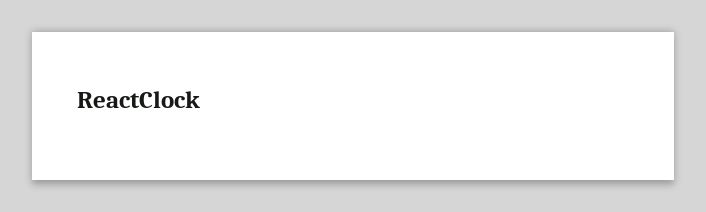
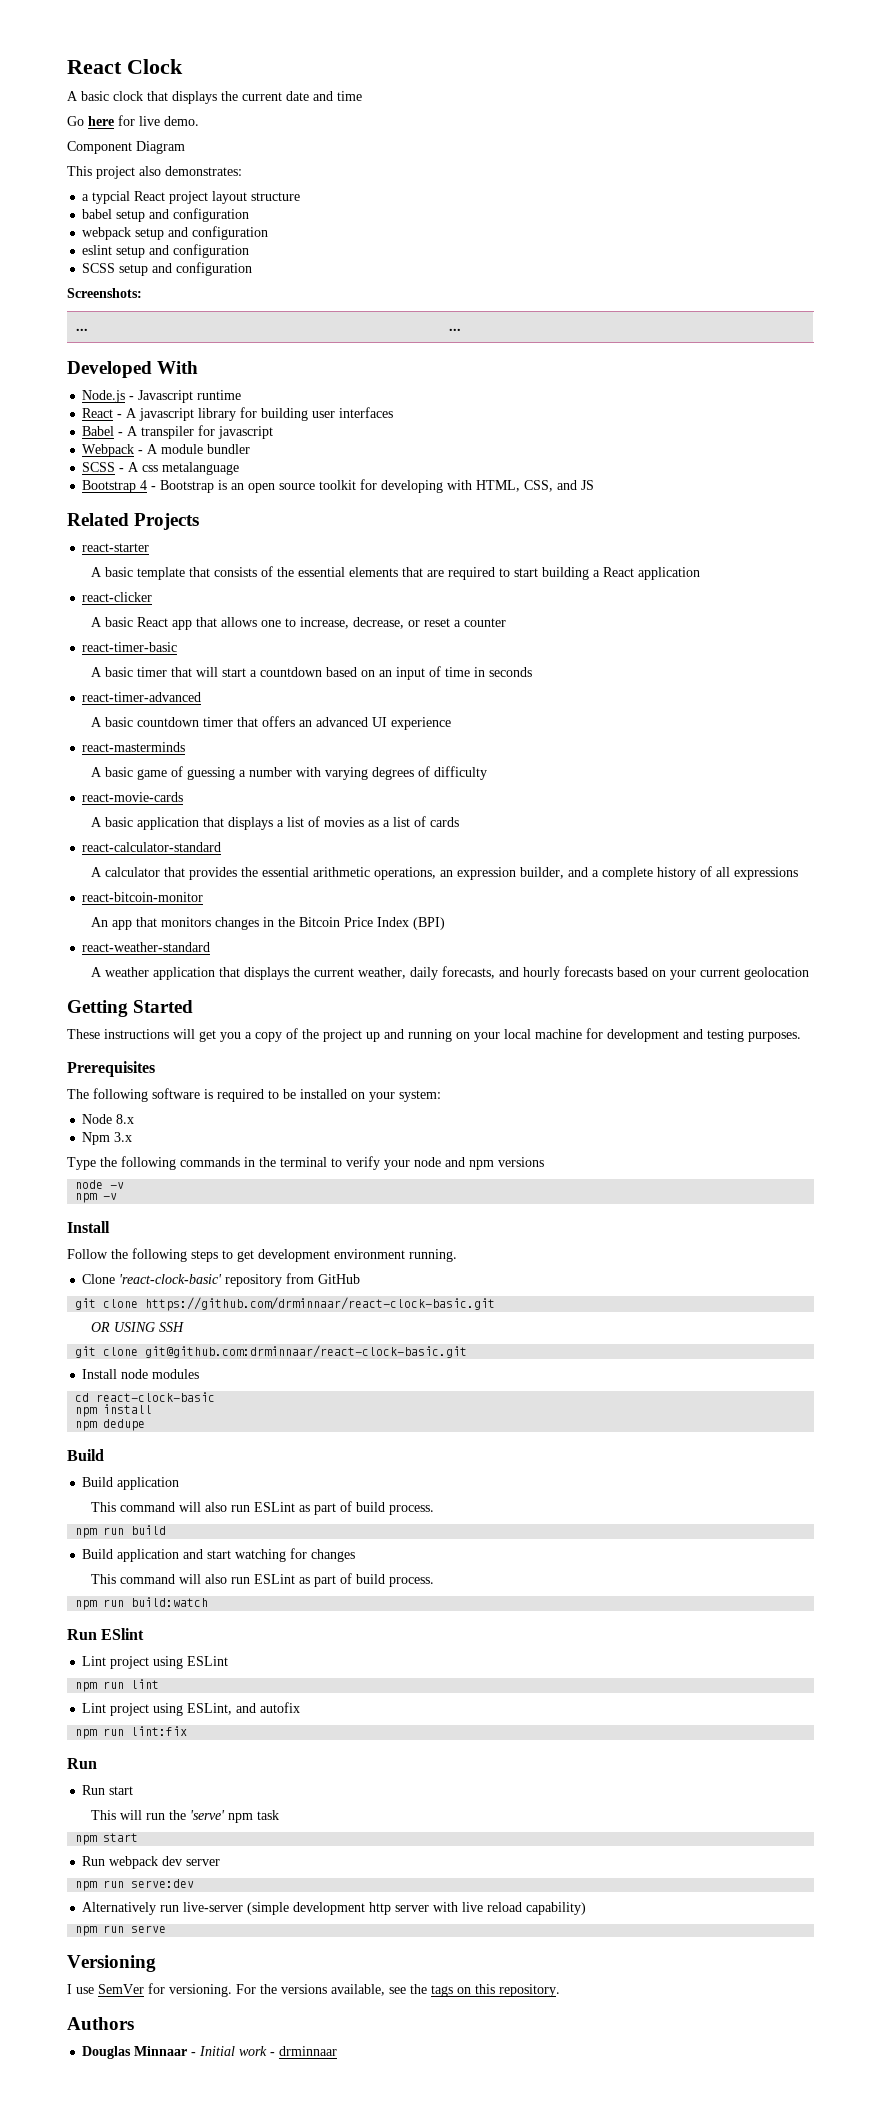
[77,91,200,108] ReactClock -> [67,59,183,74] [67,91,362,104] [67,115,199,126] [67,141,185,154] [67,166,242,179] [82,191,301,204] [82,208,250,222] [82,226,269,240] [82,244,250,258] [82,262,253,276] [67,288,142,298] [75,328,88,331] [448,328,461,331] [67,361,199,378] [82,390,242,403] [82,407,394,421] [82,425,274,439] [82,444,251,457] [82,462,240,475] [82,479,595,493] [67,513,200,530] [82,543,150,552] [91,566,701,580] [82,592,153,602] [91,617,507,630] [82,642,178,652] [91,666,533,680] [82,692,202,702] [91,716,452,730] [82,742,186,752] [91,766,488,780] [82,792,184,802] [91,816,460,830] [82,842,222,852] [91,866,799,880] [82,892,204,902] [91,917,446,930] [82,942,211,952] [91,966,810,980] [67,1000,194,1017] [67,1028,801,1042] [67,1061,155,1077] [67,1088,441,1102] [82,1114,135,1124] [82,1132,133,1145] [67,1156,544,1170] [75,1180,125,1189] [75,1193,118,1203] [67,1221,110,1233] [67,1248,457,1262] [82,1273,361,1287] [75,1297,496,1311] [91,1322,185,1332] [75,1345,468,1358] [82,1369,200,1379] [75,1392,216,1402] [75,1404,153,1417] [75,1419,146,1431] [67,1449,104,1461] [82,1477,180,1490] [91,1501,435,1515] [75,1525,167,1538] [82,1548,356,1562] [91,1573,435,1587] [75,1597,209,1610] [67,1628,145,1640] [82,1656,229,1669] [75,1679,160,1692] [82,1702,301,1716] [75,1726,188,1739] [67,1758,97,1769] [82,1785,134,1795] [91,1810,280,1823] [75,1833,139,1845] [82,1856,221,1869] [75,1879,195,1891] [82,1902,587,1915] [75,1925,167,1936] [67,1955,156,1972] [67,1983,560,1997] [67,2017,134,2030] [82,2046,338,2059] React Clock // A basic clock that displays the current date and time // Go here for live demo. // Component Diagram // This project also demonstrates: // a typcial React project layout structure // babel setup and configuration // webpack setup and configuration // eslint setup and configuration // SCSS setup and configuration // Screenshots: // ... | ... // Developed With // Node.js - Javascript runtime // React - A javascript library for building user interfaces // Babel - A transpiler for javascript // Webpack - A module bundler // SCSS - A css metalanguage // Bootstrap 4 - Bootstrap is an open source toolkit for developing with HTML, CSS, and JS // Related Projects // react-starter // A basic template that consists of the essential elements that are required to start building a React application // react-clicker // A basic React app that allows one to increase, decrease, or reset a counter // react-timer-basic // A basic timer that will start a countdown based on an input of time in seconds // react-timer-advanced // A basic countdown timer that offers an advanced UI experience // react-masterminds // A basic game of guessing a number with varying degrees of difficulty // react-movie-cards // A basic application that displays a list of movies as a list of cards // react-calculator-standard // A calculator that provides the essential arithmetic operations, an expression builder, and a complete history of all expressions // react-bitcoin-monitor // An app that monitors changes in the Bitcoin Price Index (BPI) // react-weather-standard // A weather application that displays the current weather, daily forecasts, and hourly forecasts based on your current geolocation // Getting Started // These instructions will get you a copy of the project up and running on your local machine for development and testing purposes. // Prerequisites // The following software is required to be installed on your system: // Node 8.x // Npm 3.x // Type the following commands in the terminal to verify your node and npm versions // node -v // npm -v // Install // Follow the following steps to get development environment running. // Clone 'react-clock-basic' repository from GitHub // git clone https://github.com/drminnaar/react-clock-basic.git // OR USING SSH // git clone git@github.com:drminnaar/react-clock-basic.git // Install node modules // cd react-clock-basic // npm install // npm dedupe // Build // Build application // This command will also run ESLint as part of build process. // npm run build // Build application and start watching for changes // This command will also run ESLint as part of build process. // npm run build:watch // Run ESlint // Lint project using ESLint // npm run lint // Lint project using ESLint, and autofix // npm run lint:fix // Run // Run start // This will run the 'serve' npm task // npm start // Run webpack dev server // npm run serve:dev // Alternatively run live-server (simple development http server with live reload capability) // npm run serve // Versioning // I use SemVer for versioning. For the versions available, see the tags on this repository. // Authors // Douglas Minnaar - Initial work - drminnaar

